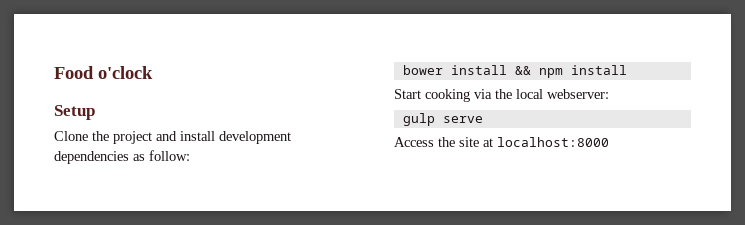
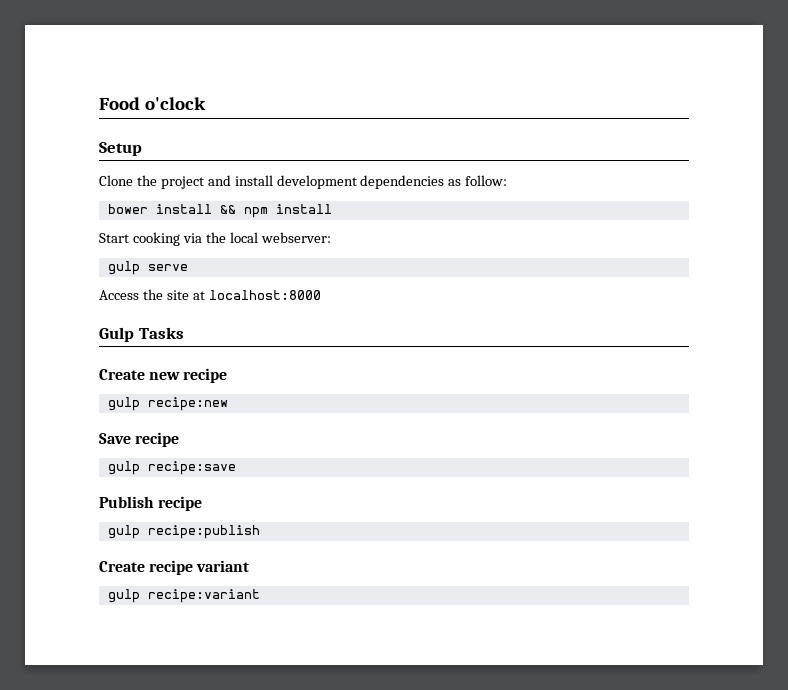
(609, 142) none -> [99,327,184,342] [99,368,228,383] [107,397,228,411] [99,432,180,447] [107,461,236,475] [99,496,203,511] [107,525,260,539] [99,560,250,575] [107,589,260,603] // Gulp Tasks // Create new recipe // gulp recipe:new // Save recipe // gulp recipe:save // Publish recipe // gulp recipe:publish // Create recipe variant // gulp recipe:variant

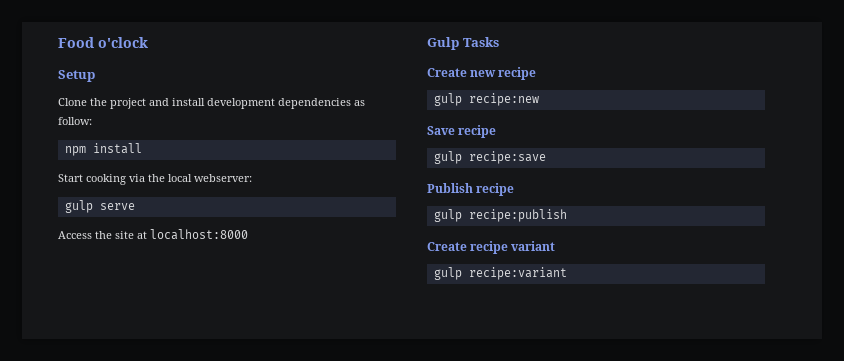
[107,204,236,214] bower install && -> (92, 121) none

